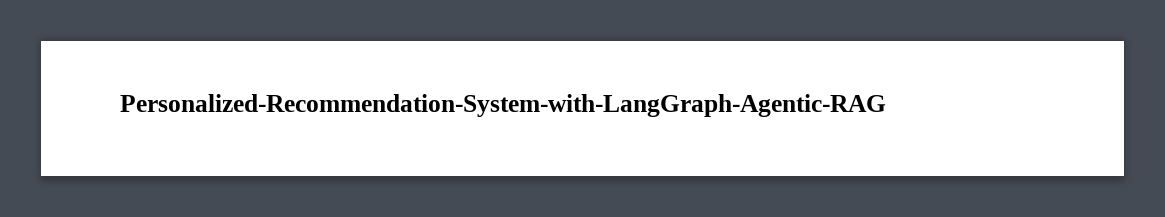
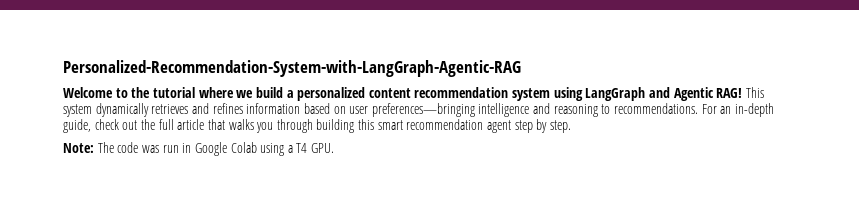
(886, 105) none -> [63,87,764,101] [63,103,774,117] [63,119,571,133] [63,142,335,156] // Welcome to the tutorial where we build a personalized content recommendation system using LangGraph and Agentic RAG! This system dynamically retrieves and refines information based on user preferences—bringing intelligence and reasoning to recommendations. For an in-depth guide, check out the full article that walks you through building this smart recommendation agent step by step. // Note: The code was run in Google Colab using a T4 GPU.

